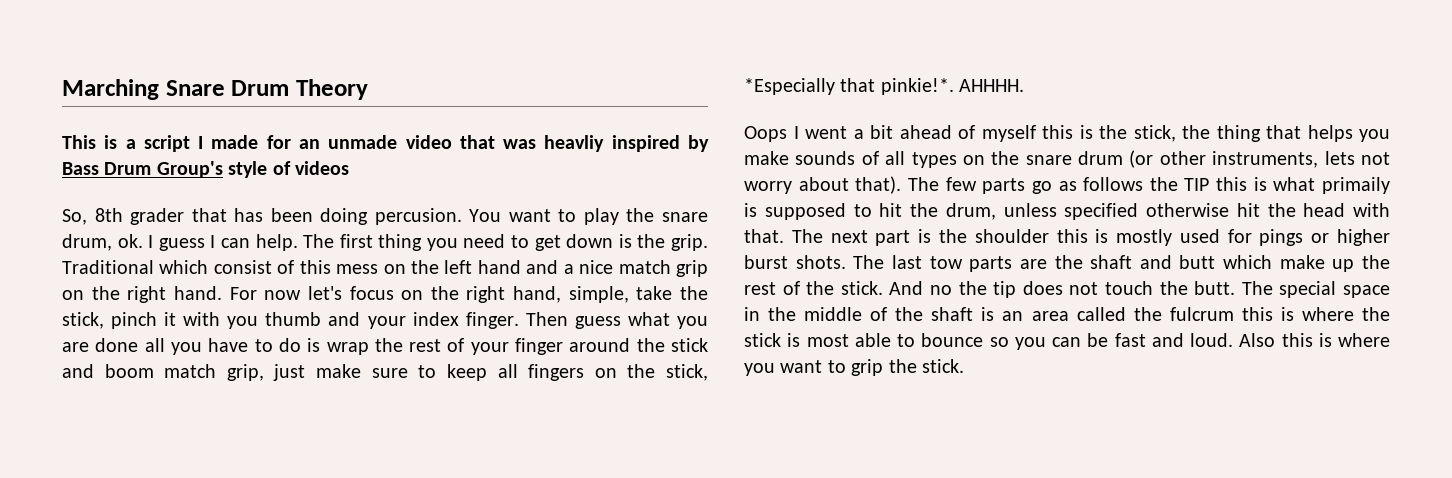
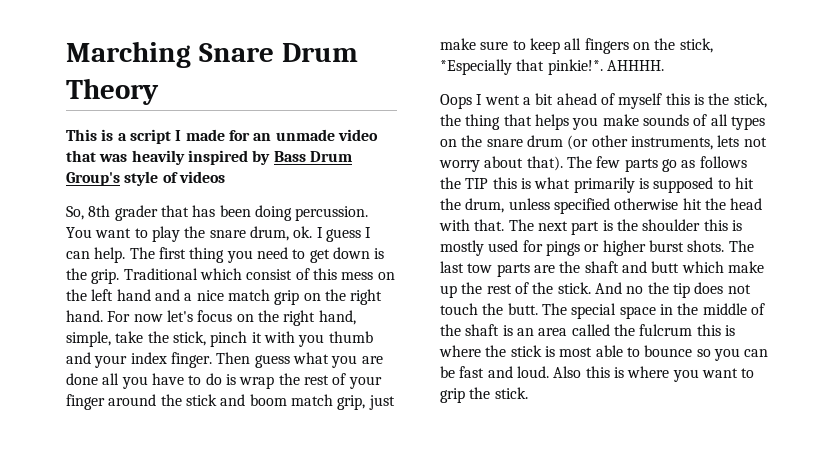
[544,135,605,152] heavliy -> [131,150,185,165] heavily
[374,208,462,225] percusion. -> [295,206,369,221] percussion.
[1322,177,1390,194] primaily -> [573,177,635,193] primarily

